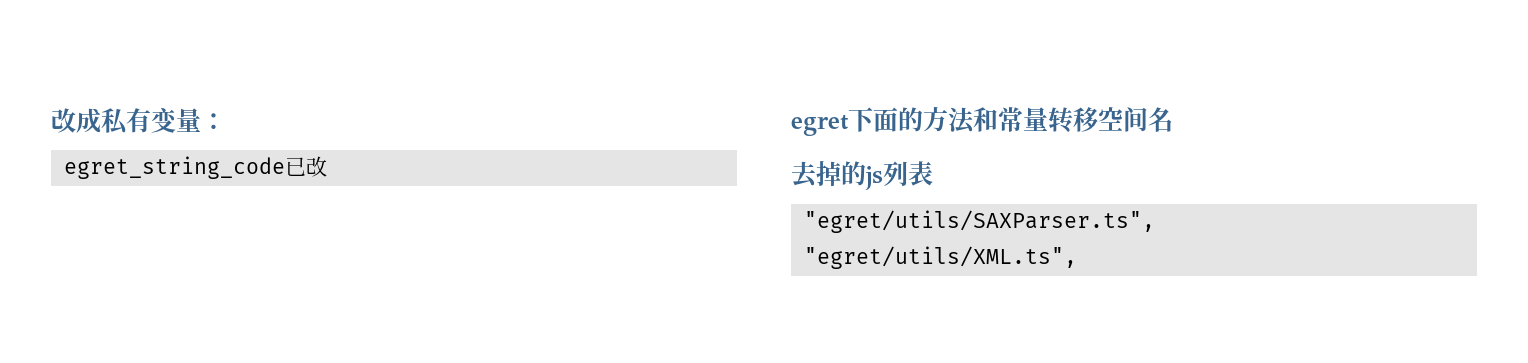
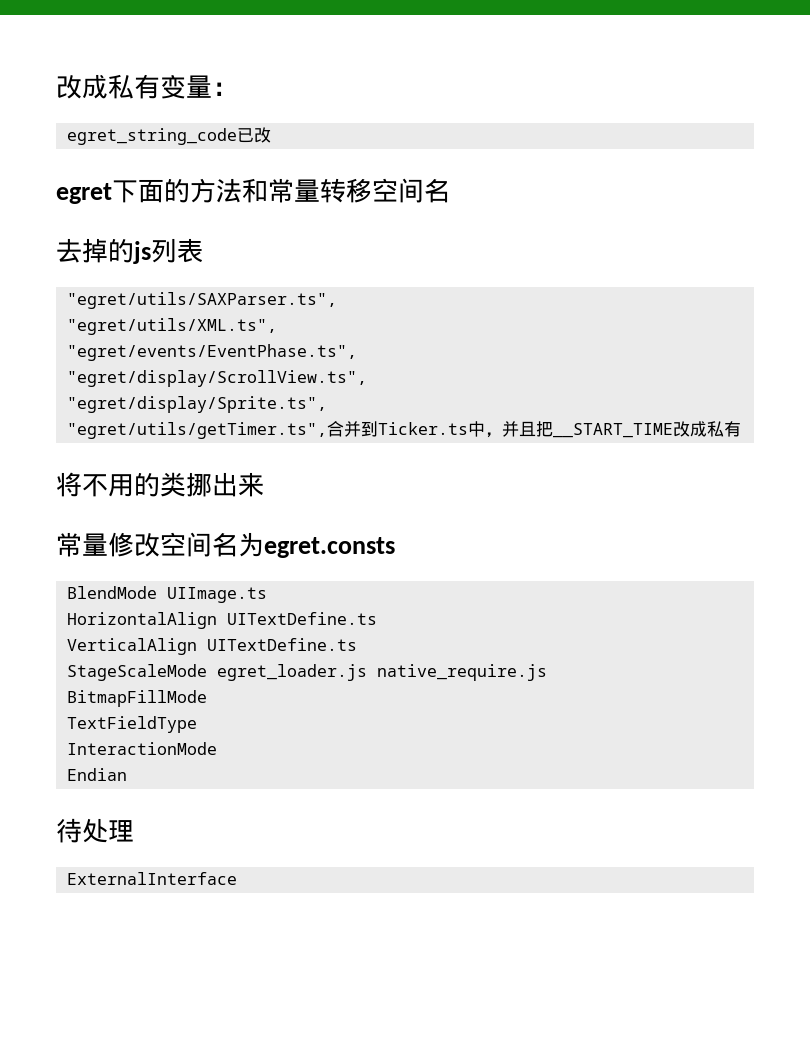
(1077, 257) none -> [67,344,358,361] [67,370,368,387] [67,396,328,413] [67,421,742,439] [56,472,264,497] [56,532,395,558] [67,586,268,603] [67,612,378,629] [67,638,358,655] [67,664,548,681] [67,690,208,707] [67,716,198,733] [67,742,218,755] [67,768,128,781] [56,818,134,843] [67,872,238,885] // "egret/events/EventPhase.ts", // "egret/display/ScrollView.ts", // "egret/display/Sprite.ts", // "egret/utils/getTimer.ts",合并到Ticker.ts中，并且把__START_TIME改成私有 // 将不用的类挪出来 // 常量修改空间名为egret.consts // BlendMode UIImage.ts // HorizontalAlign UITextDefine.ts // VerticalAlign UITextDefine.ts // StageScaleMode egret_loader.js native_require.js // BitmapFillMode // TextFieldType // InteractionMode // Endian // 待处理 // ExternalInterface

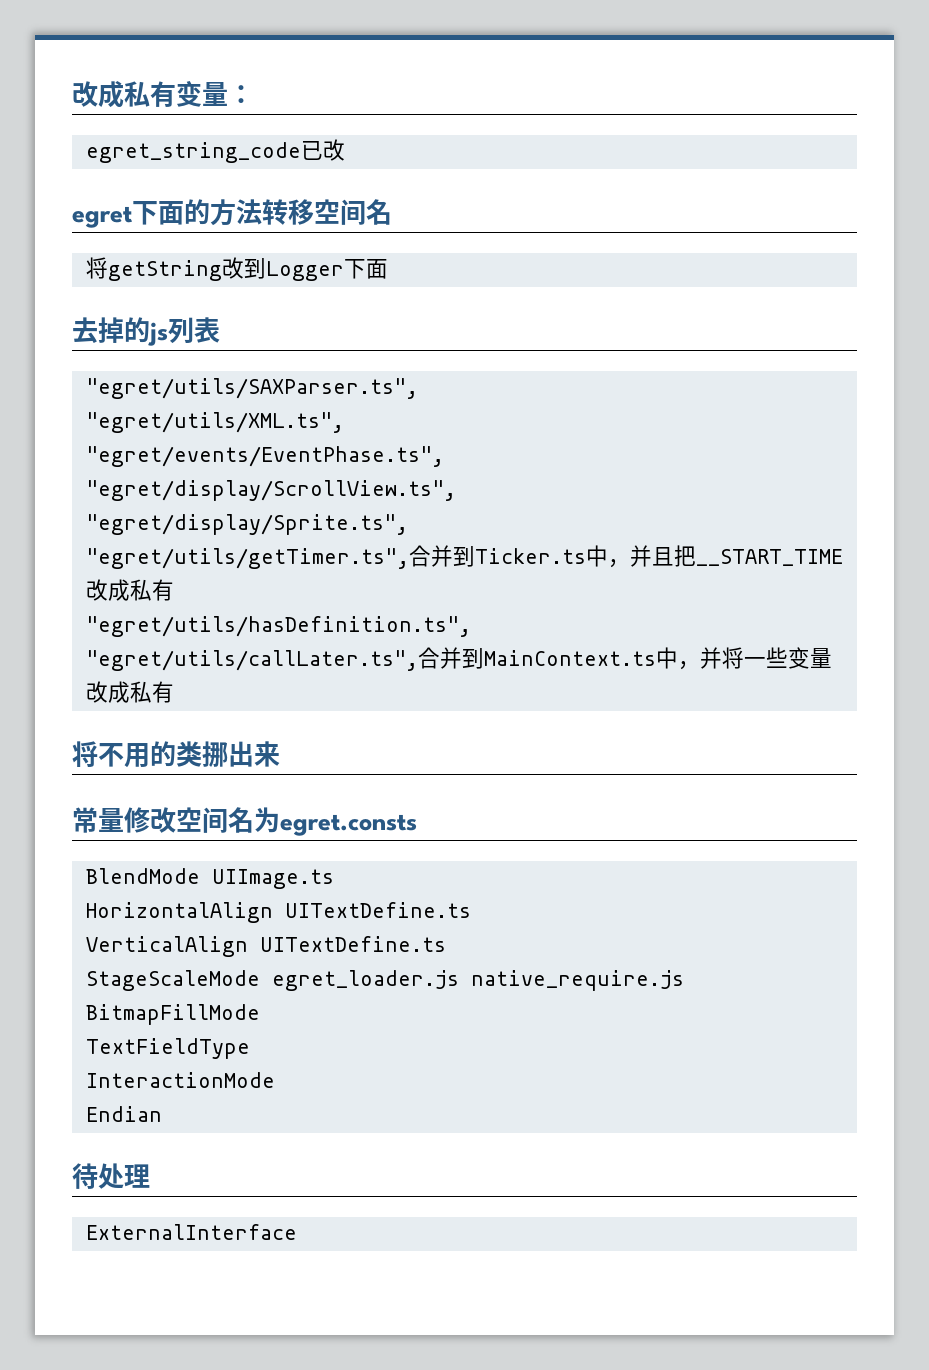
[242,178,320,203] 和常量 -> (262, 212) none
(450, 190) none -> [85,257,388,281] // 将getString改到Logger下面
(742, 429) none -> [85,616,471,637] [85,647,832,671] [85,681,174,703] // "egret/utils/hasDefinition.ts", // "egret/utils/callLater.ts",合并到MainContext.ts中，并将一些变量改成私有

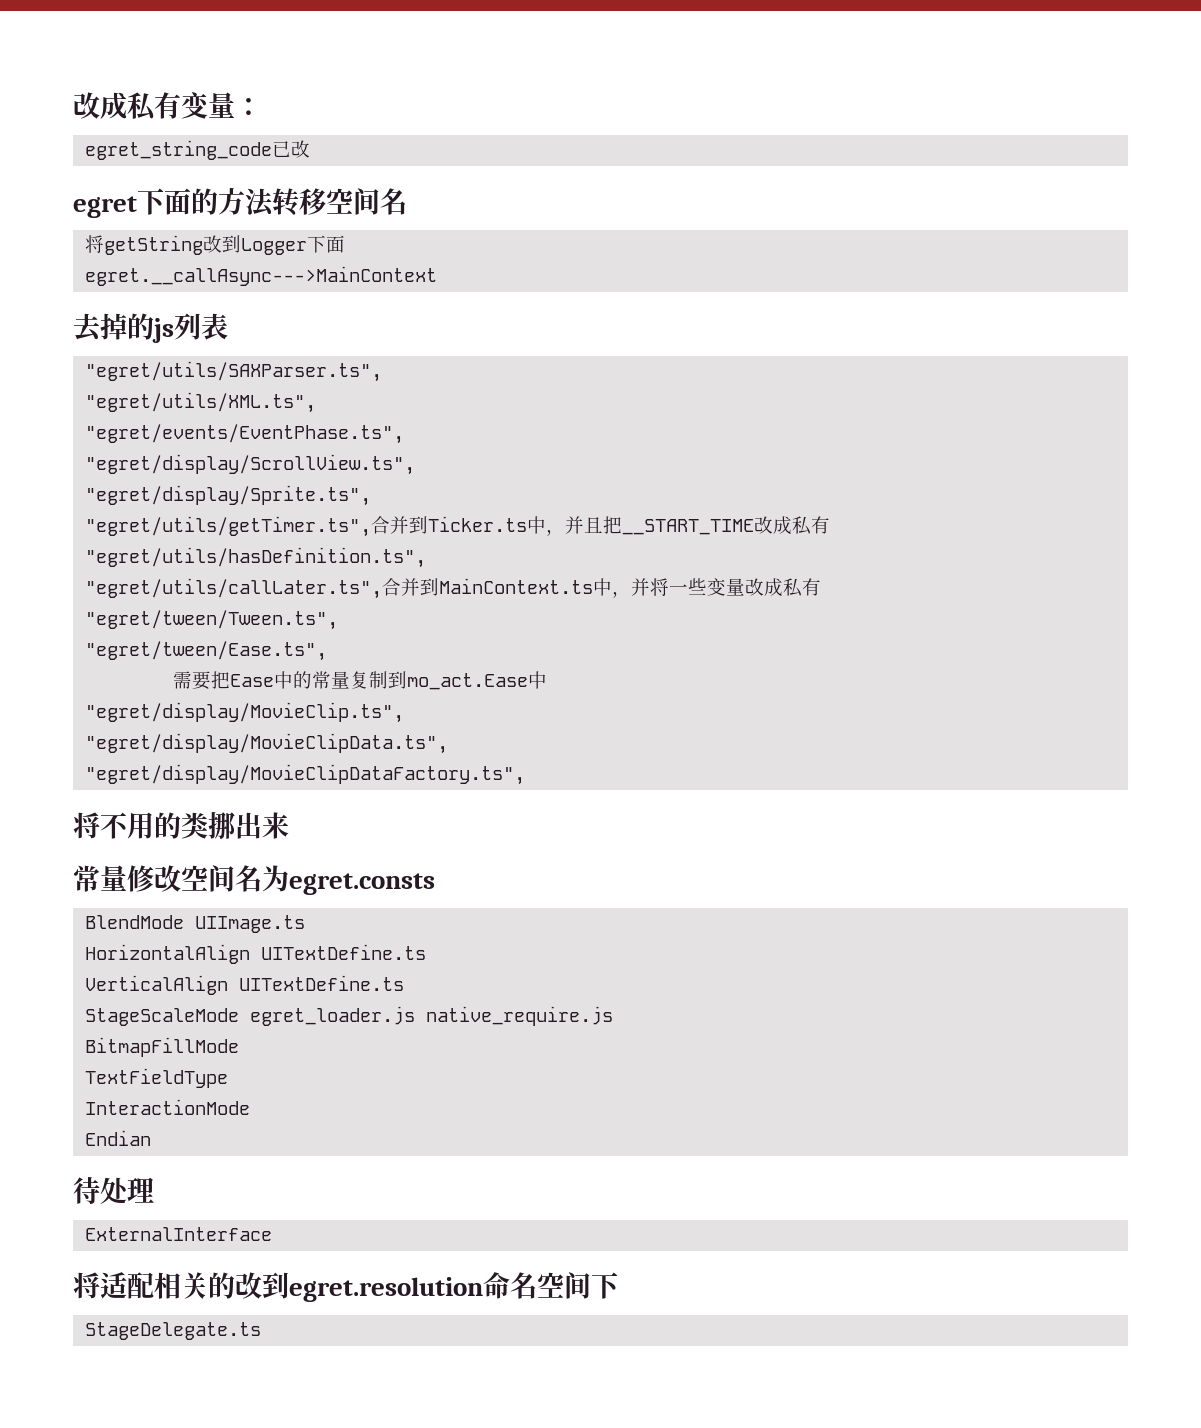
(388, 269) none -> [85,266,437,286] // egret.__callAsync--->MainContext
(174, 692) none -> [85,610,338,630] [85,641,327,661] [173,671,547,690] [85,702,404,723] [85,733,448,754] [85,764,525,785] // "egret/tween/Tween.ts", // "egret/tween/Ease.ts", // 需要把Ease中的常量复制到mo_act.Ease中 // "egret/display/MovieClip.ts", // "egret/display/MovieClipData.ts", // "egret/display/MovieClipDataFactory.ts",
(297, 1232) none -> [73,1272,619,1302] [85,1322,261,1340] // 将适配相关的改到egret.resolution命名空间下 // StageDelegate.ts

